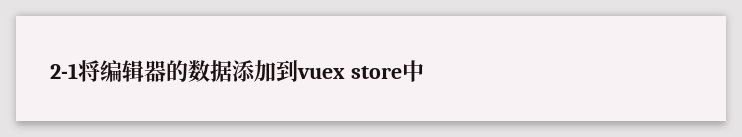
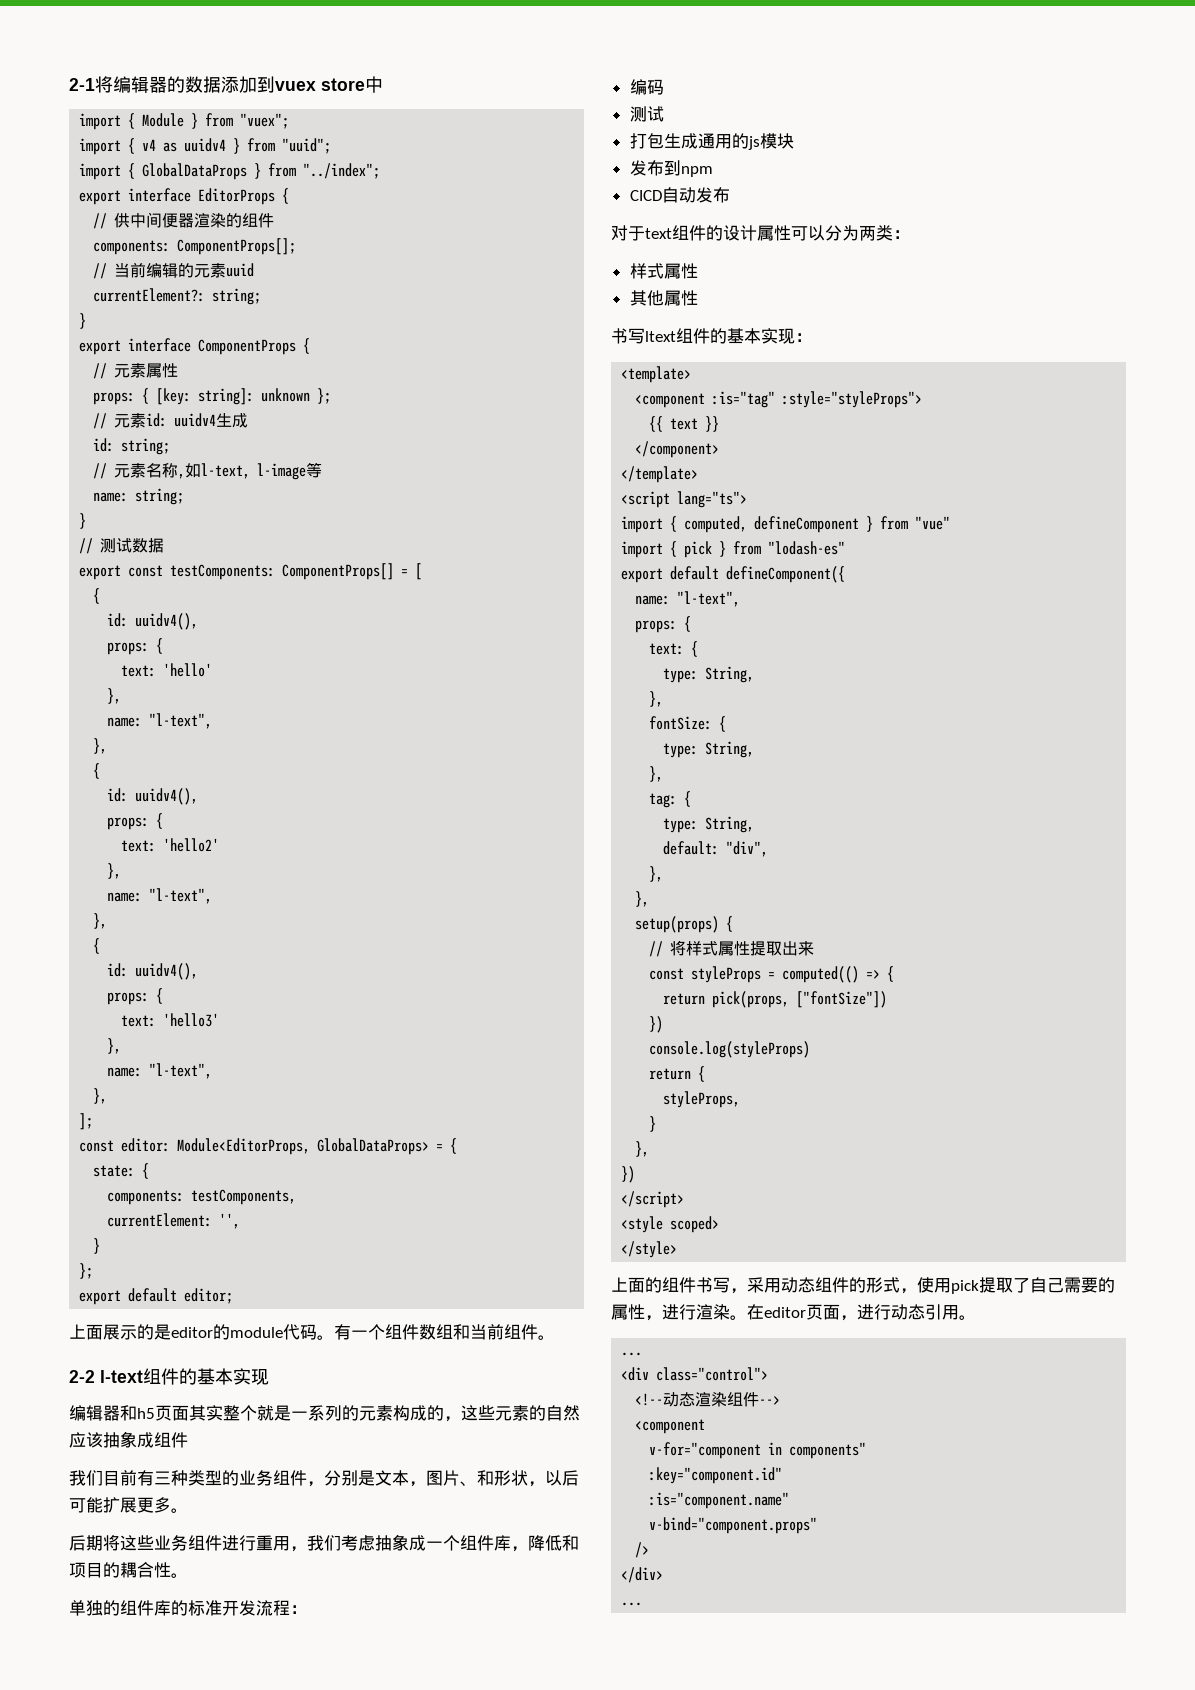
(424, 71) none -> [79,113,290,130] [79,138,332,155] [79,163,381,180] [79,188,290,205] [93,212,275,229] [93,238,297,255] [93,262,255,279] [93,288,262,305] [79,313,87,329] [79,338,311,355] [93,363,179,379] [93,388,332,405] [93,413,249,429] [93,438,171,455] [93,462,323,480] [93,488,185,505] [79,513,87,529] [79,538,165,554] [79,563,423,580] [93,588,101,604] [107,613,199,630] [107,638,164,655] [121,663,213,677] [107,688,122,704] [107,713,213,729] [93,738,108,754] [93,763,101,779] [107,788,199,805] [107,813,164,830] [121,838,220,852] [107,863,122,879] [107,888,213,904] [93,913,108,929] [93,938,101,954] [107,963,199,980] [107,988,164,1005] [121,1013,220,1027] [107,1038,122,1054] [107,1063,213,1079] [93,1088,108,1104] [79,1113,94,1130] [79,1138,458,1155] [93,1163,150,1179] [107,1189,297,1205] [107,1213,241,1229] [93,1238,101,1254] [79,1263,94,1279] [79,1288,234,1305] [69,1324,555,1340] [69,1368,269,1385] [69,1405,580,1422] [69,1431,188,1448] [69,1470,579,1487] [69,1497,188,1513] [69,1534,579,1552] [69,1562,188,1578] [69,1600,307,1616] [629,79,664,95] [629,106,664,122] [629,133,794,150] [629,160,713,177] [629,187,730,203] [611,225,910,241] [629,263,698,279] [629,290,698,306] [611,328,812,344] [621,366,692,383] [635,391,923,408] [649,416,720,432] [635,441,720,458] [621,466,699,483] [621,491,748,508] [621,516,951,533] [621,541,846,558] [621,566,846,583] [635,591,741,607] [635,616,692,633] [649,641,699,657] [663,666,755,683] [649,691,664,707] [649,716,727,732] [663,741,755,758] [649,766,664,782] [649,791,692,808] [663,816,755,833] [663,841,769,857] [649,866,664,882] [635,891,650,907] [635,916,734,933] [649,940,815,957] [649,966,895,983] [663,991,888,1008] [649,1016,664,1033] [649,1041,811,1058] [649,1066,706,1082] [663,1091,741,1108] [649,1116,657,1132] [635,1141,650,1157] [621,1166,636,1183] [621,1191,685,1208] [621,1216,720,1233] [621,1241,678,1258] [611,1277,1115,1294] [611,1304,976,1321] [621,1352,643,1356] [621,1367,769,1381] [635,1392,781,1407] [635,1419,706,1434] [649,1442,867,1459] [649,1467,783,1484] [649,1492,790,1509] [649,1517,818,1534] [635,1542,650,1558] [621,1567,664,1583] [621,1602,643,1606] // import { Module } from "vuex"; // import { v4 as uuidv4 } from "uuid"; // import { GlobalDataProps } from "../index"; // export interface EditorProps { // // 供中间便器渲染的组件 // components: ComponentProps[]; // // 当前编辑的元素uuid // currentElement?: string; // } // export interface ComponentProps { // // 元素属性 // props: { [key: string]: unknown }; // // 元素id: uuidv4生成 // id: string; // // 元素名称,如l-text, l-image等 // name: string; // } // // 测试数据 // export const testComponents: ComponentProps[] = [ // { // id: uuidv4(), // props: { // text: 'hello' // }, // name: "l-text", // }, // { // id: uuidv4(), // props: { // text: 'hello2' // }, // name: "l-text", // }, // { // id: uuidv4(), // props: { // text: 'hello3' // }, // name: "l-text", // }, // ]; // const editor: Module<EditorProps, GlobalDataProps> = { // state: { // components: testComponents, // currentElement: '', // } // }; // export default editor; // 上面展示的是editor的module代码。有一个组件数组和当前组件。 // 2-2 l-text组件的基本实现 // 编辑器和h5页面其实整个就是一系列的元素构成的，这些元素的自然应该抽象成组件 // 我们目前有三种类型的业务组件，分别是文本，图片、和形状，以后可能扩展更多。 // 后期将这些业务组件进行重用，我们考虑抽象成一个组件库，降低和项目的耦合性。 // 单独的组件库的标准开发流程： // 编码 // 测试 // 打包生成通用的js模块 // 发布到npm // CICD自动发布 // 对于text组件的设计属性可以分为两类： // 样式属性 // 其他属性 // 书写ltext组件的基本实现： // <template> // <component :is="tag" :style="styleProps"> // {{ text }} // </component> // </template> // <script lang="ts"> // import { computed, defineComponent } from "vue" // import { pick } from "lodash-es" // export default defineComponent({ // name: "l-text", // props: { // text: { // type: String, // }, // fontSize: { // type: String, // }, // tag: { // type: String, // default: "div", // }, // }, // setup(props) { // // 将样式属性提取出来 // const styleProps = computed(() => { // return pick(props, ["fontSize"]) // }) // console.log(styleProps) // return { // styleProps, // } // }, // }) // </script> // <style scoped> // </style> // 上面的组件书写，采用动态组件的形式，使用pick提取了自己需要的属性，进行渲染。在editor页面，进行动态引用。 // ... // <div class="control"> // <!--动态渲染组件--> // <component // v-for="component in components" // :key="component.id" // :is="component.name" // v-bind="component.props" // /> // </div> // ...

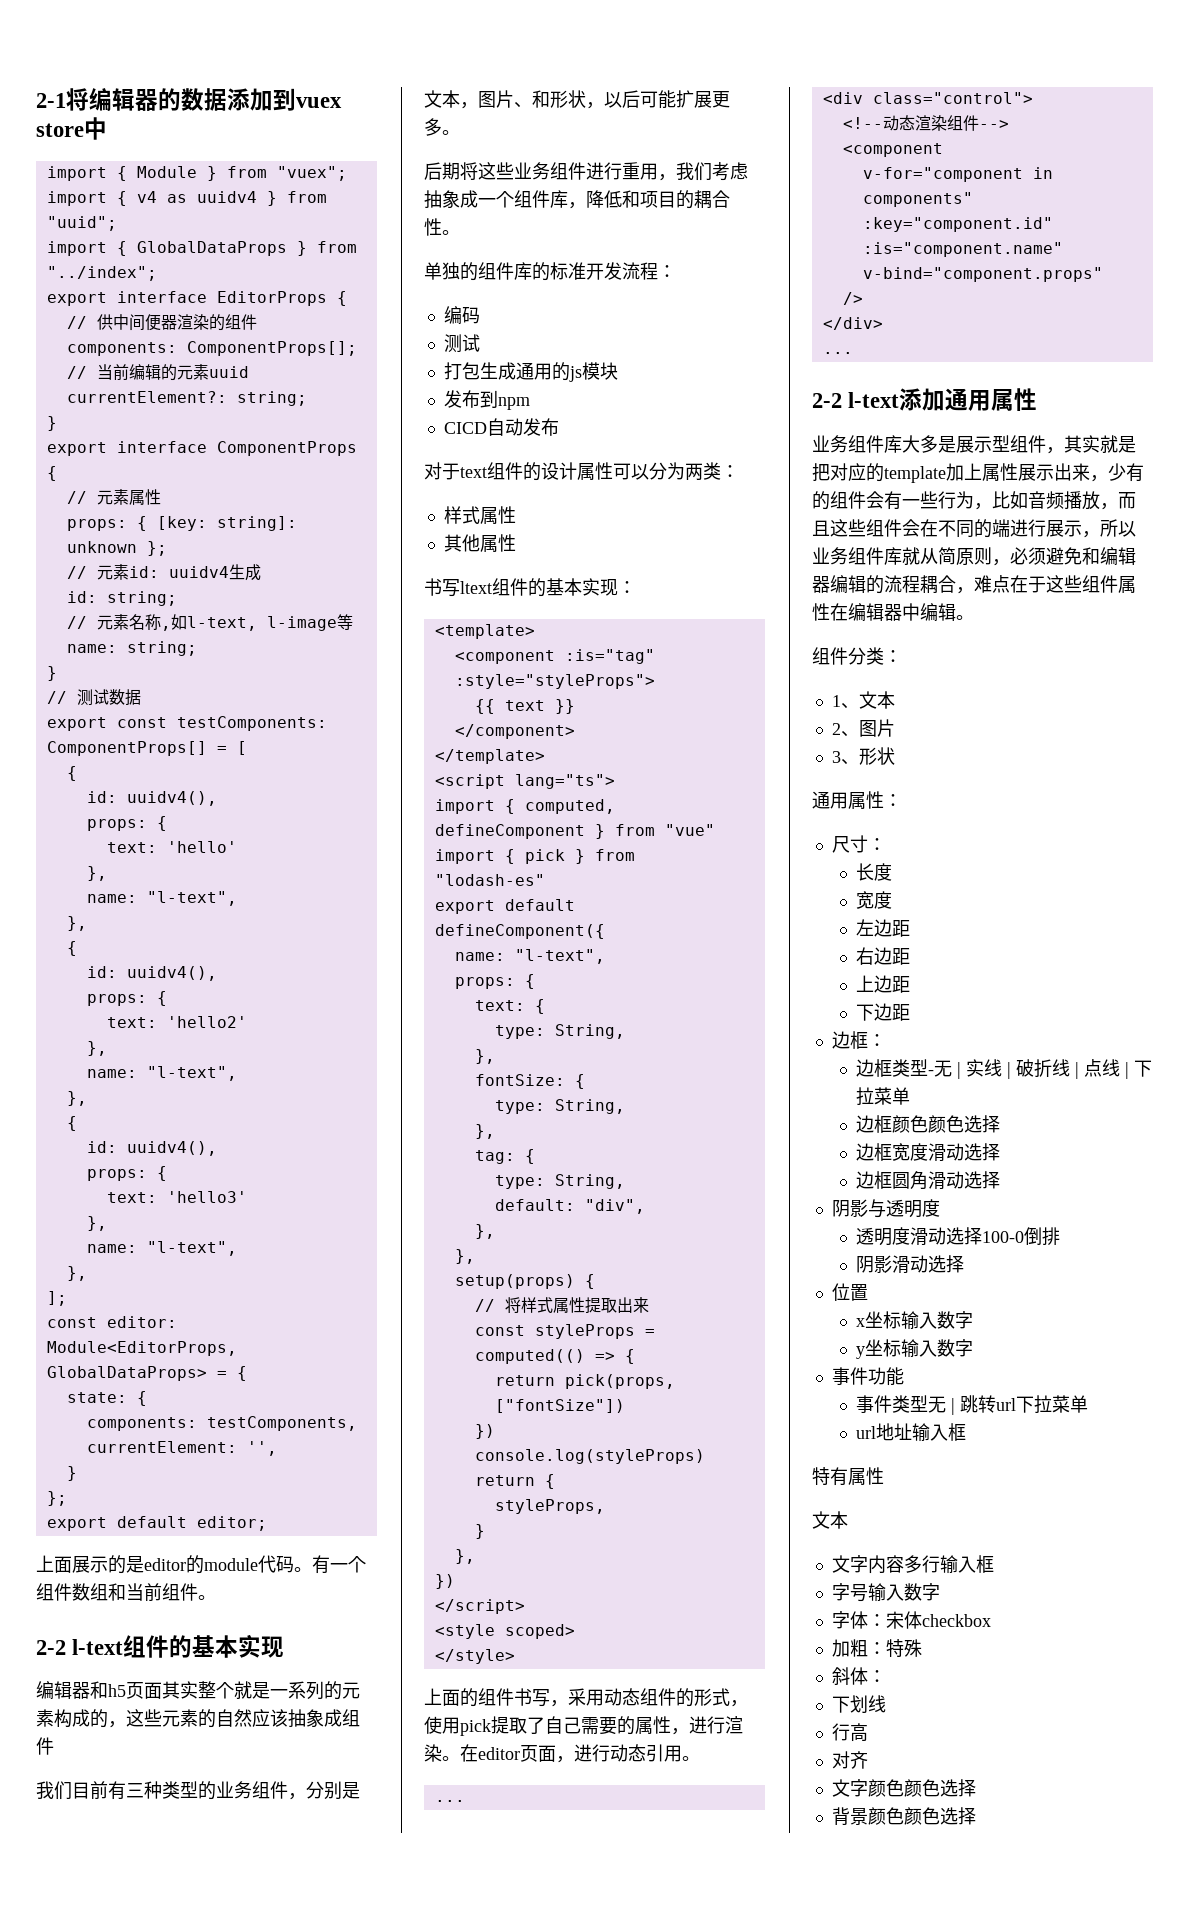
(643, 1604) none -> [812,388,1038,411] [812,435,1136,454] [812,463,1144,483] [812,491,1136,510] [812,519,1136,538] [812,547,1136,566] [812,575,1136,594] [812,603,974,621] [812,647,902,665] [831,691,895,709] [831,719,895,737] [831,747,895,765] [812,791,902,809] [831,835,886,853] [855,863,892,881] [855,891,892,909] [855,919,910,937] [855,947,910,965] [855,975,910,993] [855,1003,910,1021] [831,1031,886,1049] [855,1059,1152,1079] [855,1087,910,1106] [855,1115,1000,1133] [855,1143,1000,1161] [855,1171,1000,1190] [831,1199,940,1218] [855,1227,1060,1246] [855,1255,964,1273] [831,1283,868,1301] [855,1311,973,1330] [855,1339,973,1359] [831,1367,904,1386] [855,1395,1088,1415] [855,1423,966,1442] [812,1467,884,1486] [812,1511,848,1529] [831,1555,994,1574] [831,1583,940,1602] [831,1611,991,1629] [831,1639,922,1657] [831,1667,886,1685] [831,1695,886,1713] [831,1723,868,1742] [831,1751,868,1769] [831,1779,976,1797] [831,1807,976,1825] // 2-2 l-text添加通用属性 // 业务组件库大多是展示型组件，其实就是把对应的template加上属性展示出来，少有的组件会有一些行为，比如音频播放，而且这些组件会在不同的端进行展示，所以业务组件库就从简原则，必须避免和编辑器编辑的流程耦合，难点在于这些组件属性在编辑器中编辑。 // 组件分类： // 1、文本 // 2、图片 // 3、形状 // 通用属性： // 尺寸： // 长度 // 宽度 // 左边距 // 右边距 // 上边距 // 下边距 // 边框： // 边框类型-无 | 实线 | 破折线 | 点线 | 下拉菜单 // 边框颜色颜色选择 // 边框宽度滑动选择 // 边框圆角滑动选择 // 阴影与透明度 // 透明度滑动选择100-0倒排 // 阴影滑动选择 // 位置 // x坐标输入数字 // y坐标输入数字 // 事件功能 // 事件类型无 | 跳转url下拉菜单 // url地址输入框 // 特有属性 // 文本 // 文字内容多行输入框 // 字号输入数字 // 字体：宋体checkbox // 加粗：特殊 // 斜体： // 下划线 // 行高 // 对齐 // 文字颜色颜色选择 // 背景颜色颜色选择

